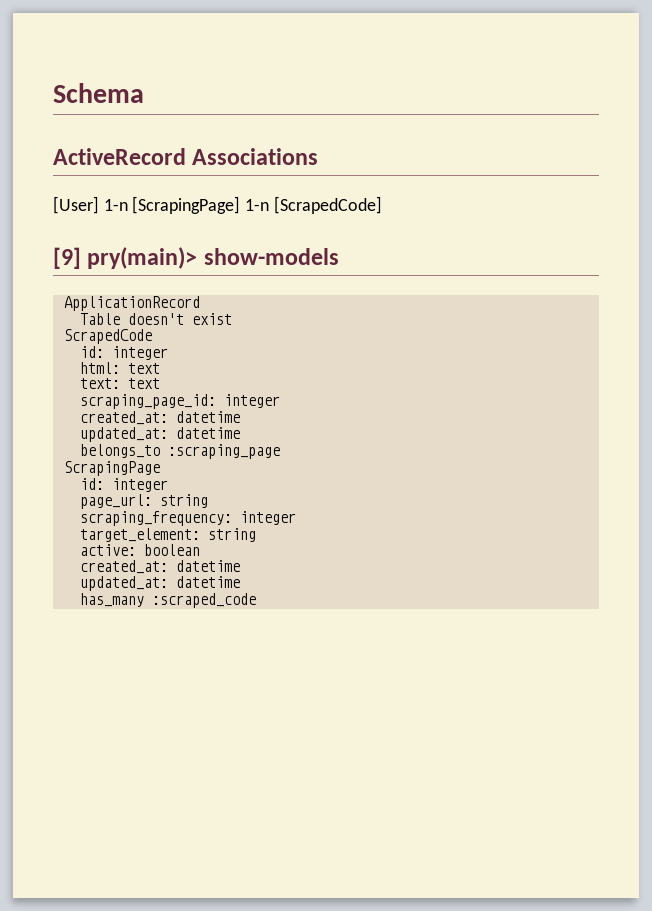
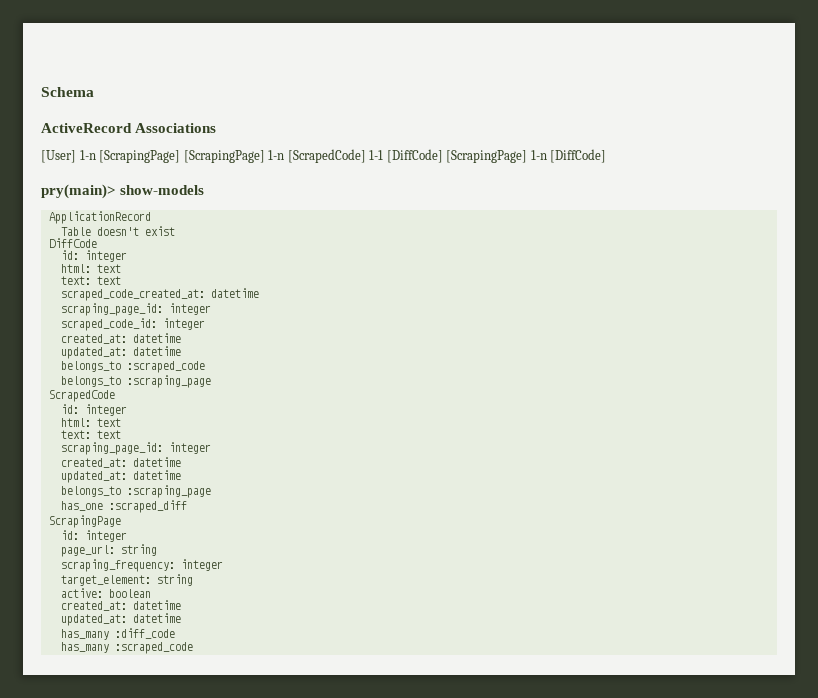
(241, 205) none -> [183,150,265,163] [ScrapingPage]
[53,247,81,269] // [9] -> [369,149,607,163] 1-1 [DiffCode] [ScrapingPage] 1-n [DiffCode] //
(232, 319) none -> [48,238,97,248] [60,250,127,262] [60,264,121,273] [60,276,121,285] [60,288,259,301] [60,303,211,316] [60,318,205,331] [60,333,181,344] [60,346,181,359] [60,361,205,373] [60,375,211,388] // DiffCode // id: integer // html: text // text: text // scraped_code_created_at: datetime // scraping_page_id: integer // scraped_code_id: integer // created_at: datetime // updated_at: datetime // belongs_to :scraped_code // belongs_to :scraping_page
(280, 451) none -> [60,500,187,513] // has_one :scraped_diff
(240, 582) none -> [60,628,175,640] // has_many :diff_code

